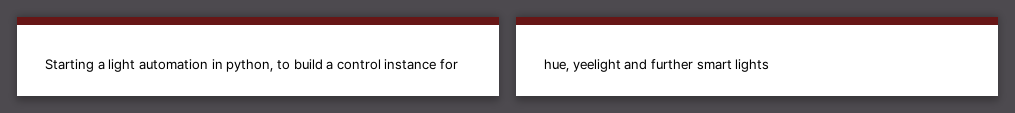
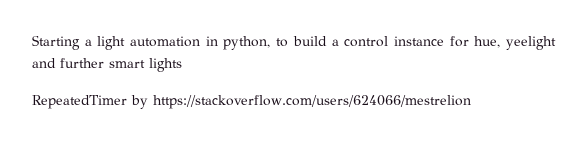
(770, 65) none -> [32,95,471,109] // RepeatedTimer by https://stackoverflow.com/users/624066/mestrelion

